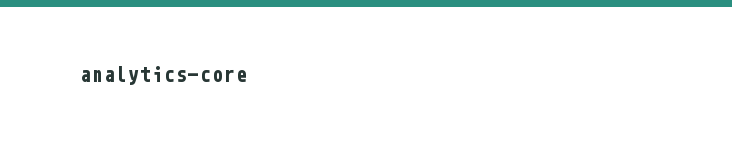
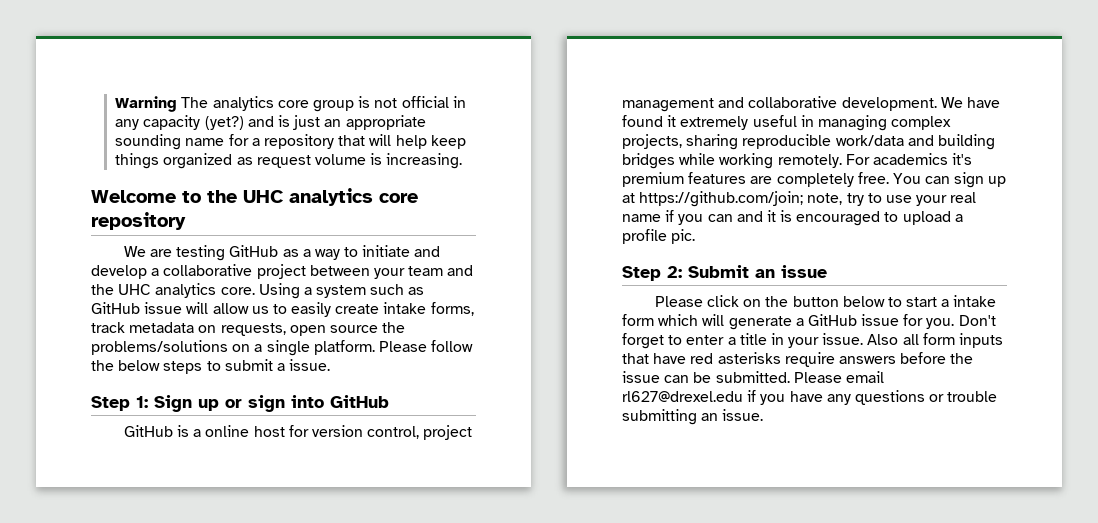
[79,66,247,85] analytics-core -> [115,96,466,112] [115,115,426,130] [115,134,466,150] [115,153,463,169] [91,188,418,206] [91,212,186,230] [123,245,441,261] [91,264,474,279] [91,283,425,299] [91,302,474,317] [91,322,406,336] [91,340,474,356] [91,359,331,374] [91,395,389,412] [123,425,473,440] [622,96,1000,112] [622,115,952,131] [622,134,995,150] [622,153,973,169] [622,172,1007,188] [622,191,977,207] [622,210,963,226] [622,229,696,244] [622,265,827,281] [654,295,997,307] [622,314,996,330] [622,333,1004,349] [622,352,974,367] [622,371,884,383] [622,390,998,405] [622,409,764,425] Warning The analytics core group is not official in any capacity (yet?) and is just an appropriate sounding name for a repository that will help keep things organized as request volume is increasing. // Welcome to the UHC analytics core repository // We are testing GitHub as a way to initiate and develop a collaborative project between your team and the UHC analytics core. Using a system such as GitHub issue will allow us to easily create intake forms, track metadata on requests, open source the problems/solutions on a single platform. Please follow the below steps to submit a issue. // Step 1: Sign up or sign into GitHub // GitHub is a online host for version control, project management and collaborative development. We have found it extremely useful in managing complex projects, sharing reproducible work/data and building bridges while working remotely. For academics it's premium features are completely free. You can sign up at https://github.com/join; note, try to use your real name if you can and it is encouraged to upload a profile pic. // Step 2: Submit an issue // Please click on the button below to start a intake form which will generate a GitHub issue for you. Don't forget to enter a title in your issue. Also all form inputs that have red asterisks require answers before the issue can be submitted. Please email rl627@drexel.edu if you have any questions or trouble submitting an issue.

